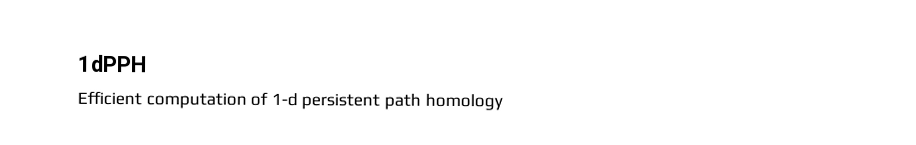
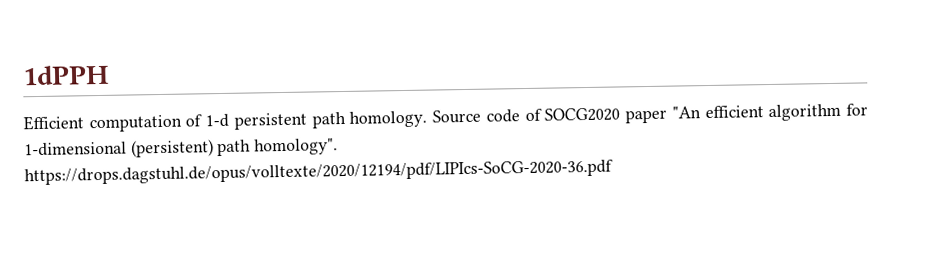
[424,93,503,111] homology -> [349,103,869,128] [24,138,339,158] [24,159,613,186] homology. Source code of SOCG2020 paper "An efficient algorithm for 1-dimensional (persistent) path homology". https://drops.dagstuhl.de/opus/volltexte/2020/12194/pdf/LIPIcs-SoCG-2020-36.pdf

